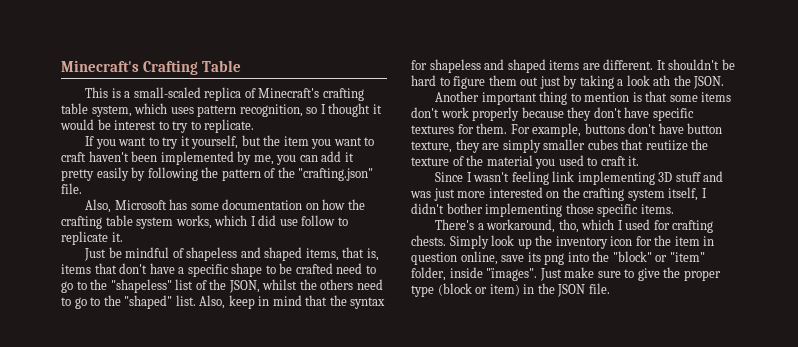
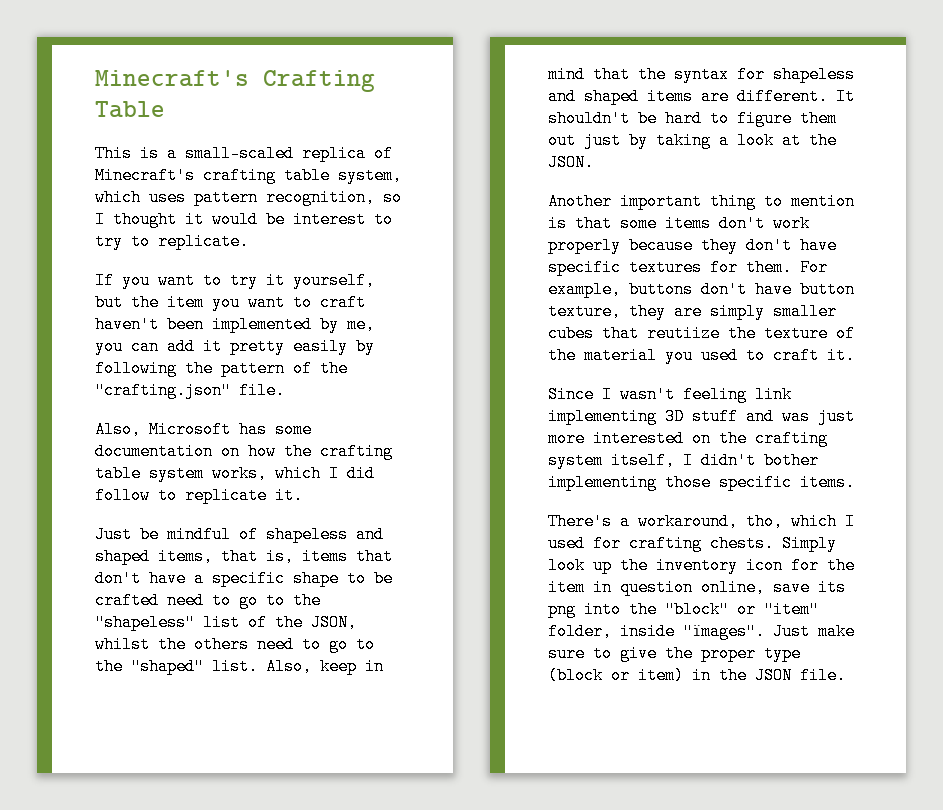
[279,219,298,226] use -> (375, 473) none
[653,75,671,86] ath -> [782,132,801,149] at

